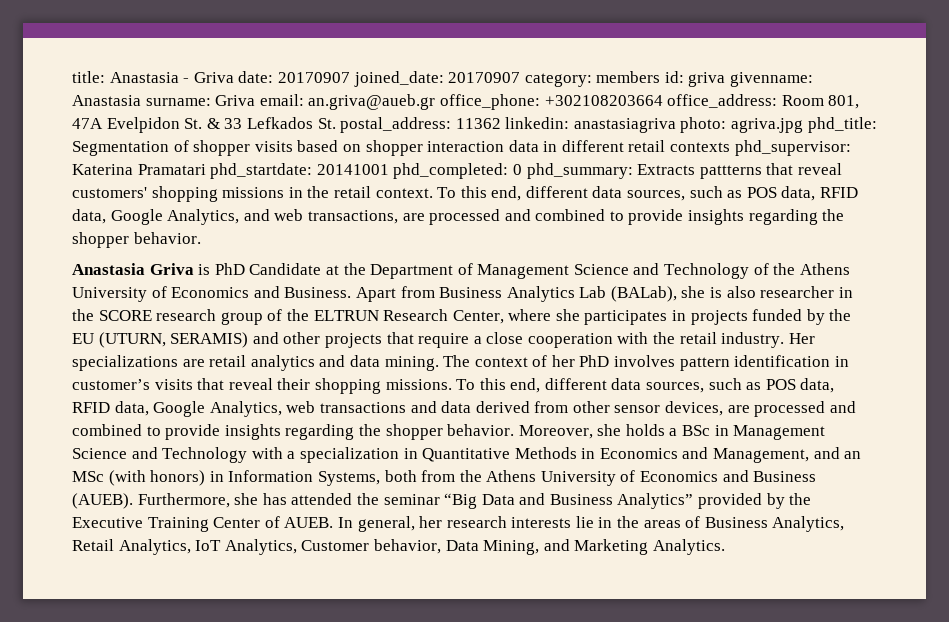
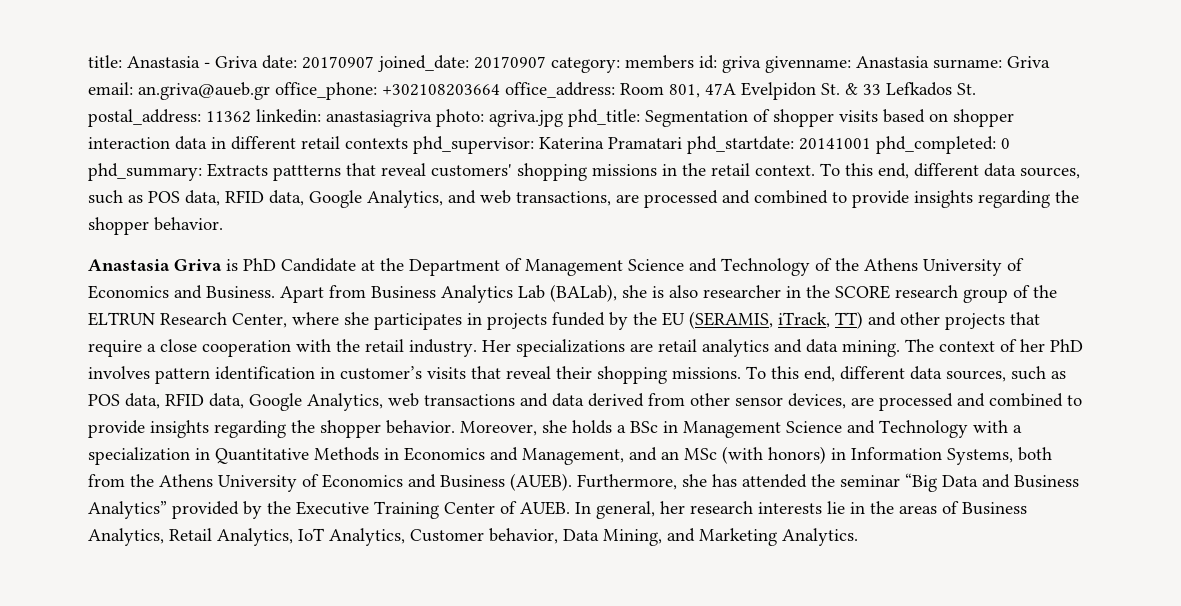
[98,332,249,348] (UTURN, SERAMIS) -> [689,311,863,329] (SERAMIS, iTrack, TT)

